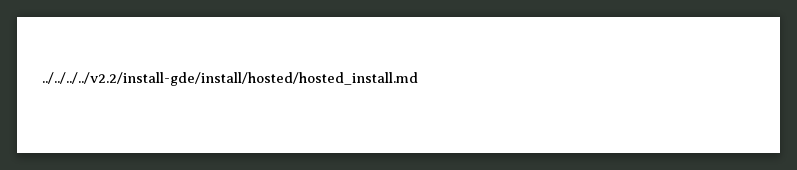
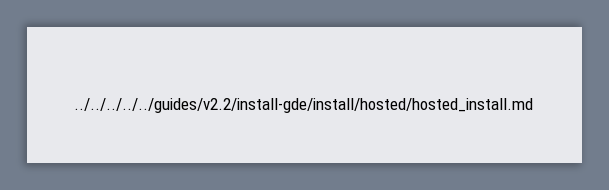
[42,72,418,86] ../../../../v2.2/install-gde/install/hosted/hosted_install.md -> [74,98,533,113] ../../../../../guides/v2.2/install-gde/install/hosted/hosted_install.md

